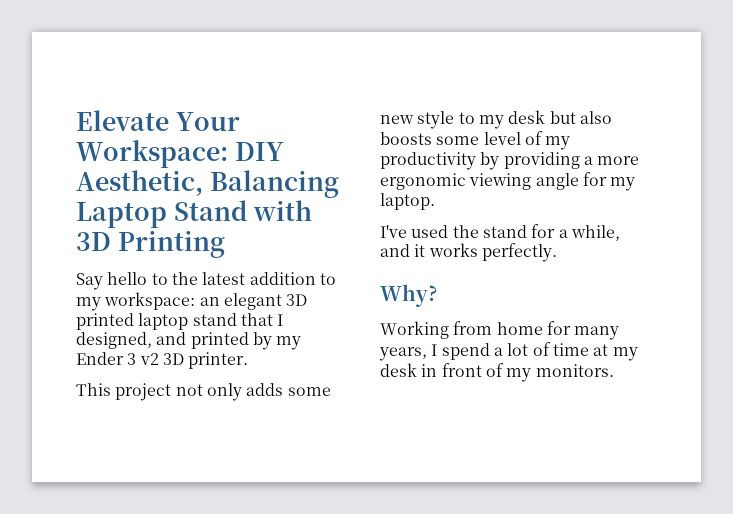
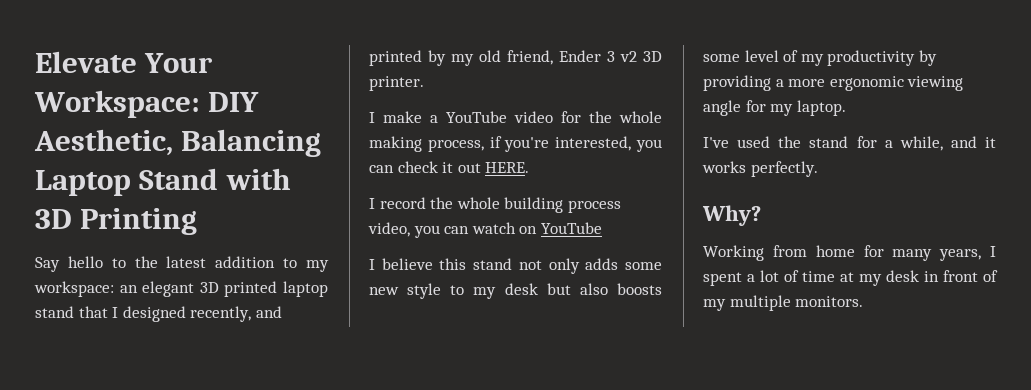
[76,332,152,349] designed, -> [122,306,252,322] designed recently,
(302, 343) none -> [479,50,553,65] old friend,
[76,383,172,401] This project -> [369,111,662,123] [369,136,662,152] [369,161,530,173] [369,197,621,213] [368,222,602,238] [369,258,513,270] I make a YouTube video for the whole making process, if you're interested, you can check it out HERE. // I record the whole building process video, you can watch on YouTube // I believe this stand
[441,343,490,360] spend -> [703,272,742,286] spent
(532, 375) none -> [729,295,791,311] multiple

